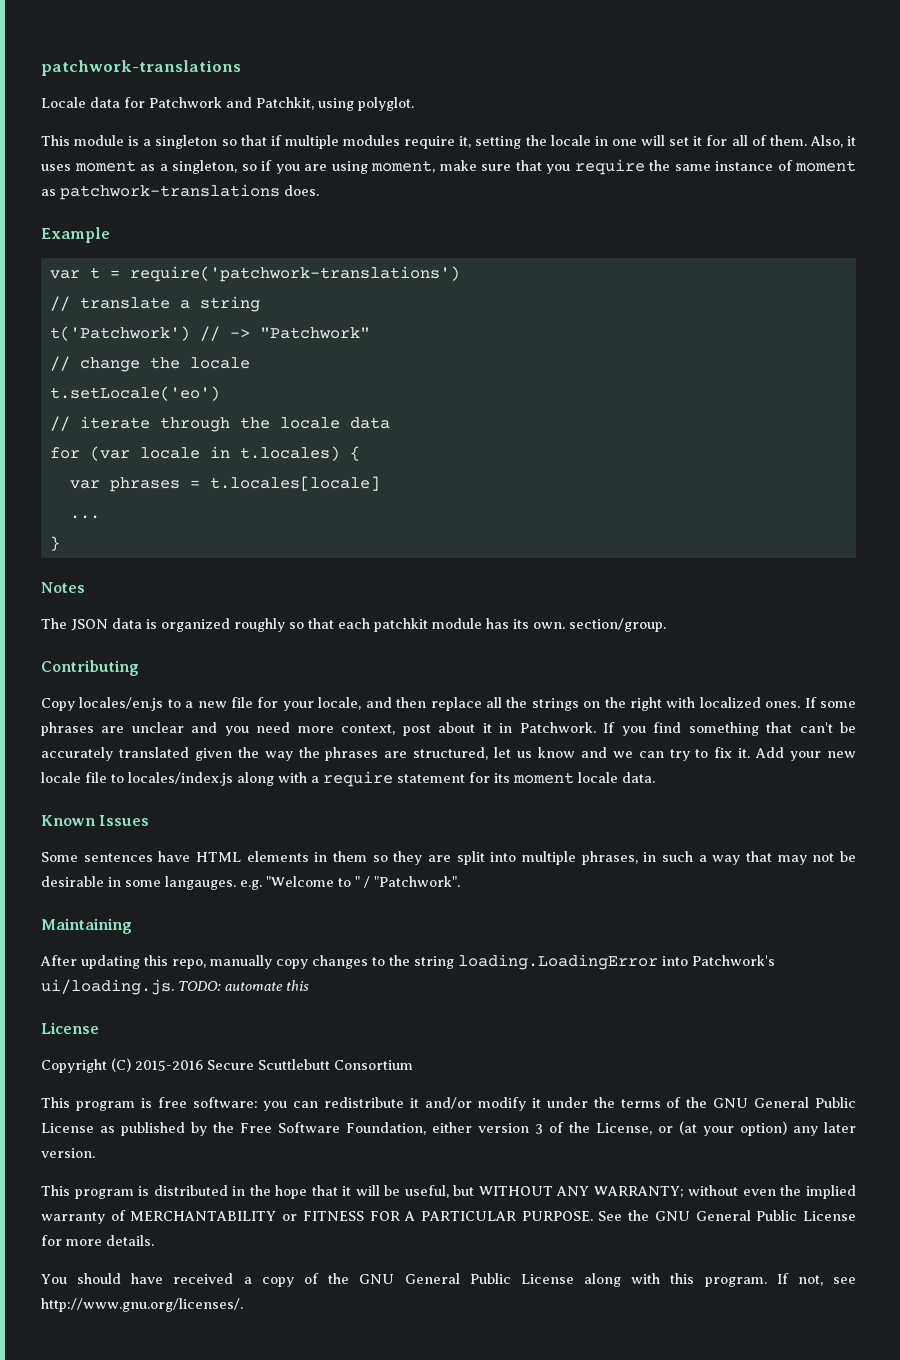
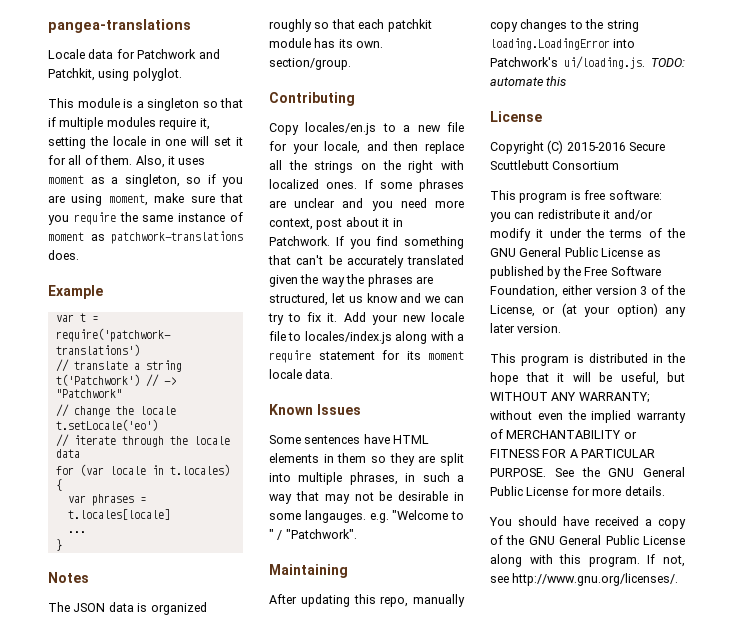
[41,60,241,76] patchwork-translations -> [48,19,191,33] pangea-translations

